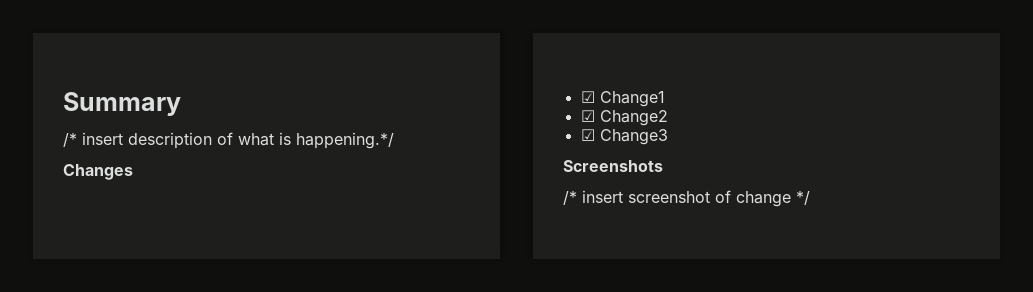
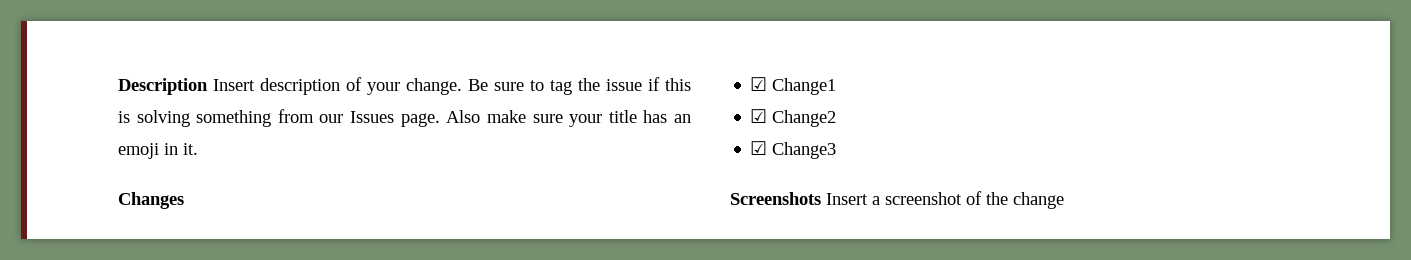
[63,92,181,116] [63,132,394,149] Summary // /* insert description of what is happening.*/ -> [118,77,691,95] [118,109,692,127] [118,143,198,159] Description Insert description of your change. Be sure to tag the issue if this is solving something from our Issues page. Also make sure your title has an emoji in it.
[563,190,810,207] // /* insert screenshot of change */ -> [826,191,1064,209] Insert a screenshot of the change

